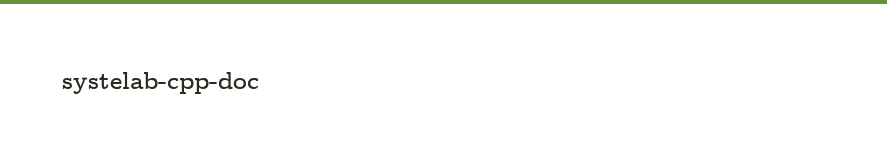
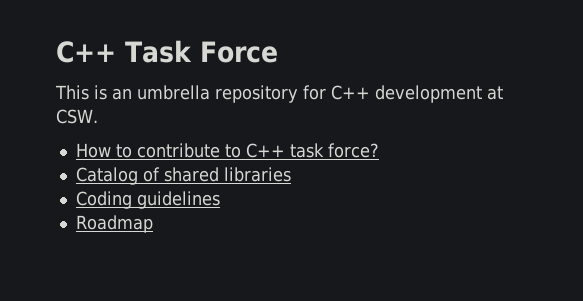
[62,72,259,94] systelab-cpp-doc -> [56,40,278,63] [55,85,503,103] [56,109,98,124] [75,143,379,158] [75,167,291,185] [75,191,220,209] [75,215,153,233] C++ Task Force // This is an umbrella repository for C++ development at CSW. // How to contribute to C++ task force? // Catalog of shared libraries // Coding guidelines // Roadmap

